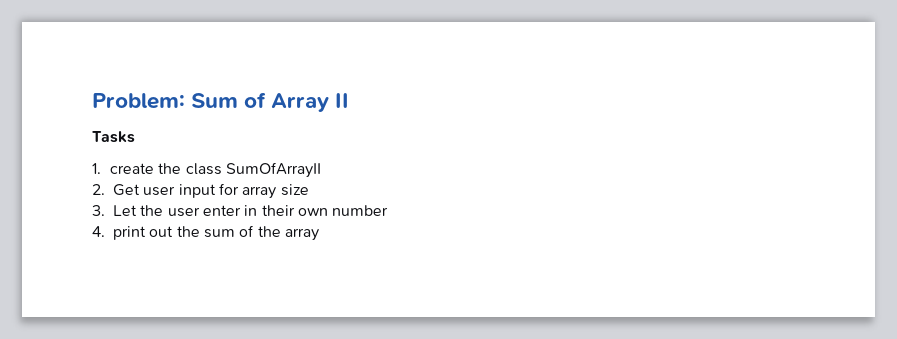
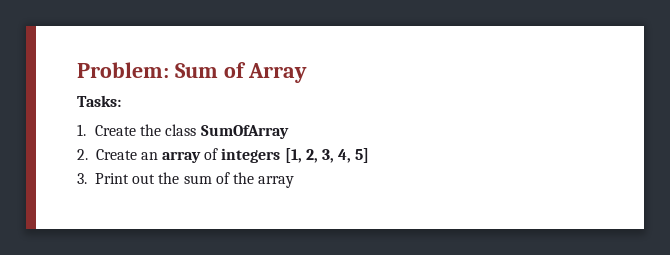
[335,93,350,108] [92,131,135,143] II // Tasks -> [77,95,121,107] // Tasks:
[110,163,155,174] create -> [94,125,136,136] Create
[226,162,322,178] SumOfArrayII -> [200,125,289,139] SumOfArray
[113,183,309,199] [92,205,389,217] [92,226,146,240] Get user input for array size // 3. Let the user enter in their own number // 4. print -> [95,148,370,163] [77,173,129,184] Create an array of integers [1, 2, 3, 4, 5] // 3. Print

